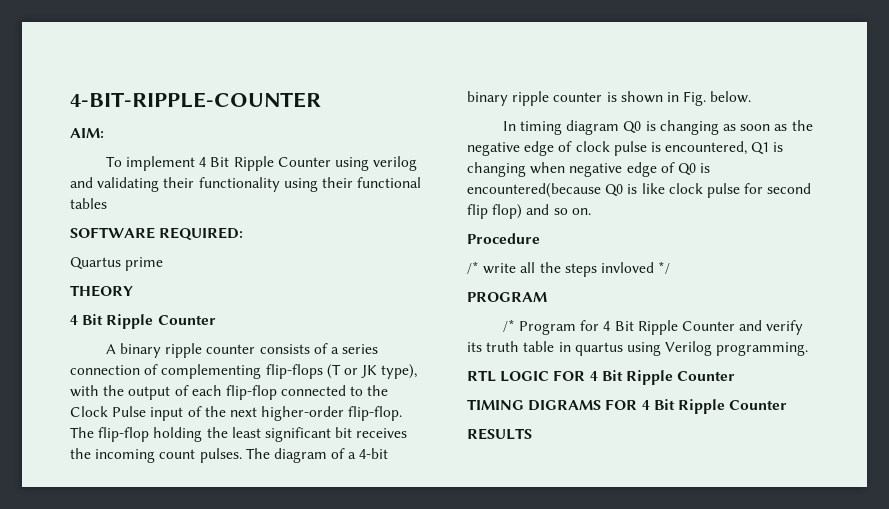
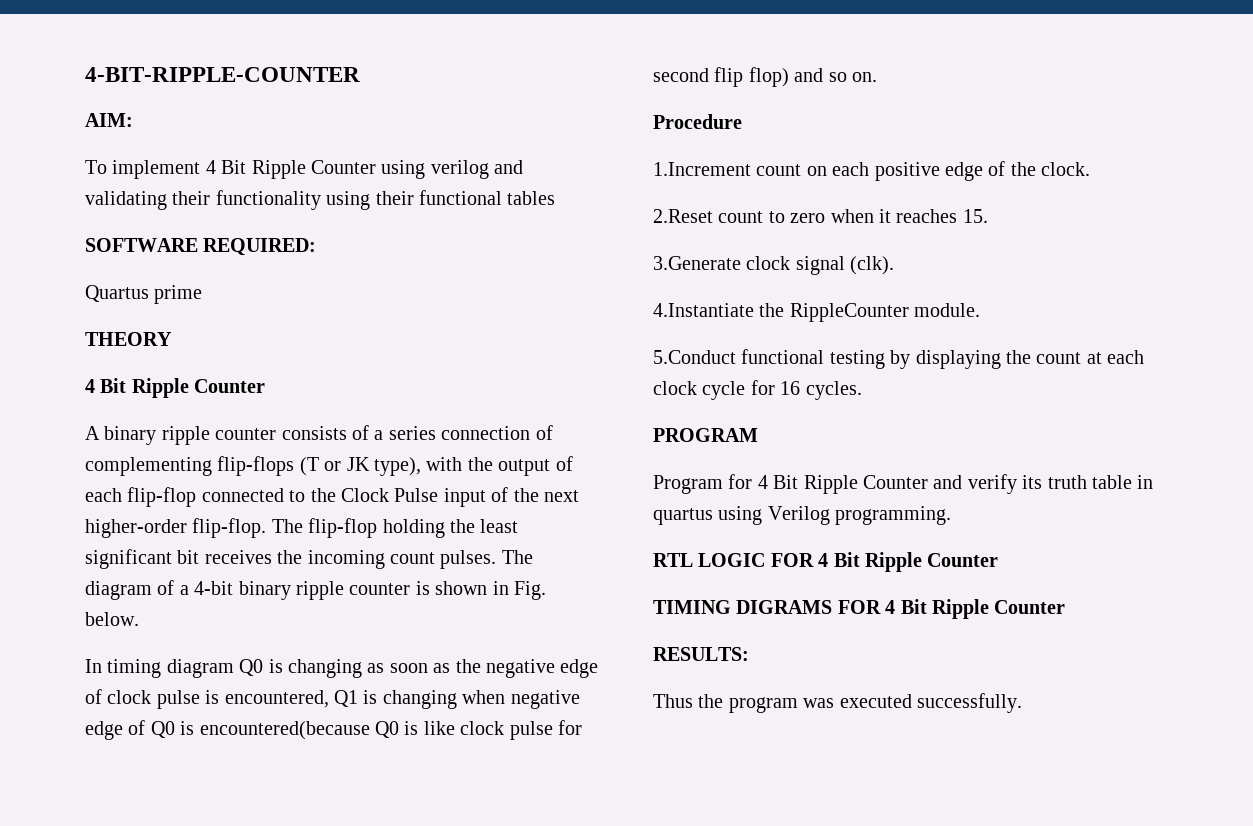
[467,261,671,277] /* write all the steps invloved */ -> [653,161,1091,181] [653,209,988,223] [653,256,895,275] [653,303,981,322] [653,349,1145,369] [653,380,862,400] 1.Increment count on each positive edge of the clock. // 2.Reset count to zero when it reaches 15. // 3.Generate clock signal (clk). // 4.Instantiate the RippleCounter module. // 5.Conduct functional testing by displaying the count at each clock cycle for 16 cycles.
[502,319,515,332] /* -> (758, 435) none
[467,428,532,440] RESULTS -> [653,647,749,661] [653,693,1022,713] RESULTS: // Thus the program was executed successfully.

